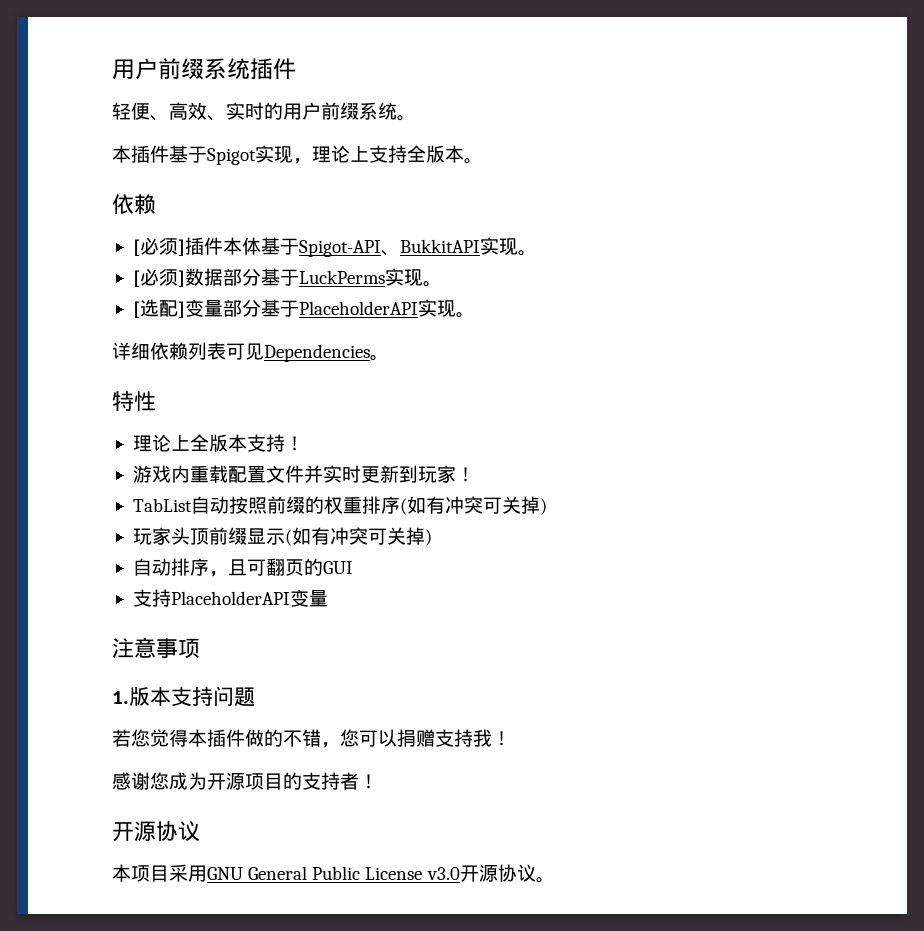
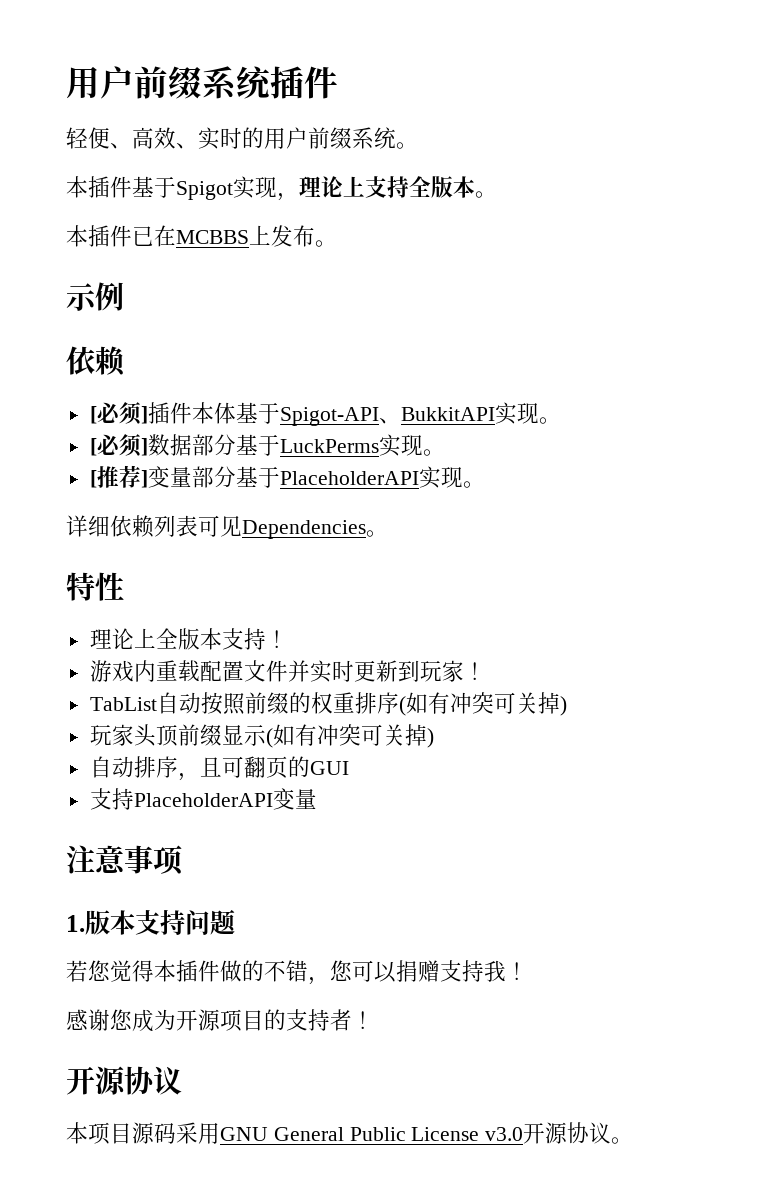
(483, 161) none -> [66,225,337,247] [66,282,124,311] // 本插件已在MCBBS上发布。 // 示例
[139,299,178,317] 选配 -> [96,465,141,488] 推荐
(169, 873) none -> [132,1122,176,1144] 源码

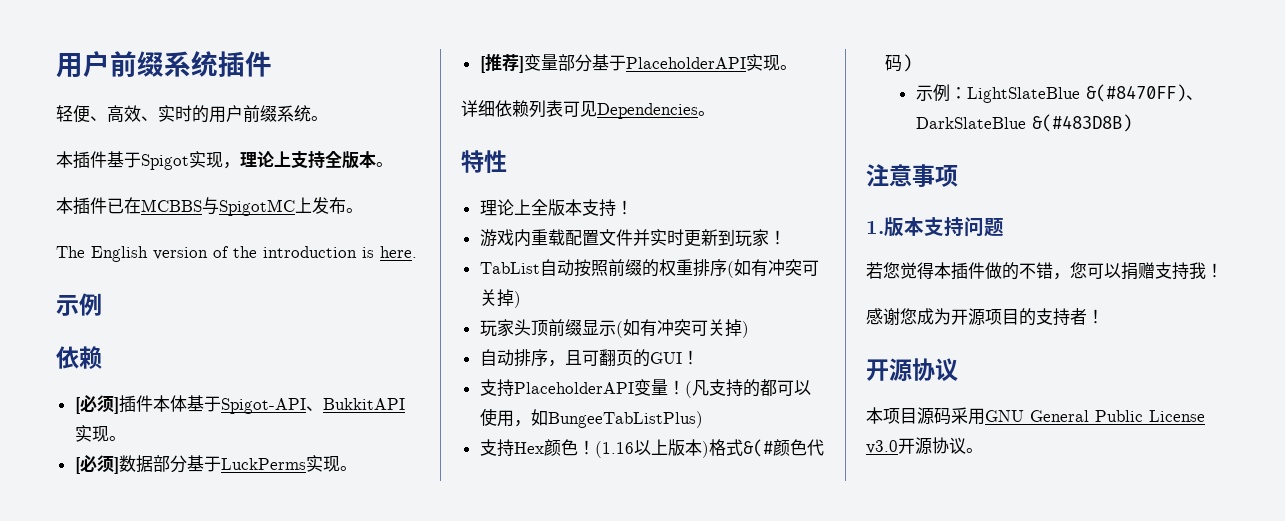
(249, 237) none -> [202,197,295,216] 与SpigotMC
(337, 243) none -> [56,246,417,262] // The English version of the introduction is here.
(349, 768) none -> [681,350,699,365] ！
(317, 798) none -> [667,379,811,398] [479,408,703,428] [479,439,824,458] [884,54,912,72] [915,84,1203,103] [915,114,1132,132] ！(凡支持的都可以使用，如BungeeTabListPlus) // 支持Hex颜色！(1.16以上版本)格式&(#颜色代码) // 示例：LightSlateBlue &(#8470FF)、DarkSlateBlue &(#483D8B)

